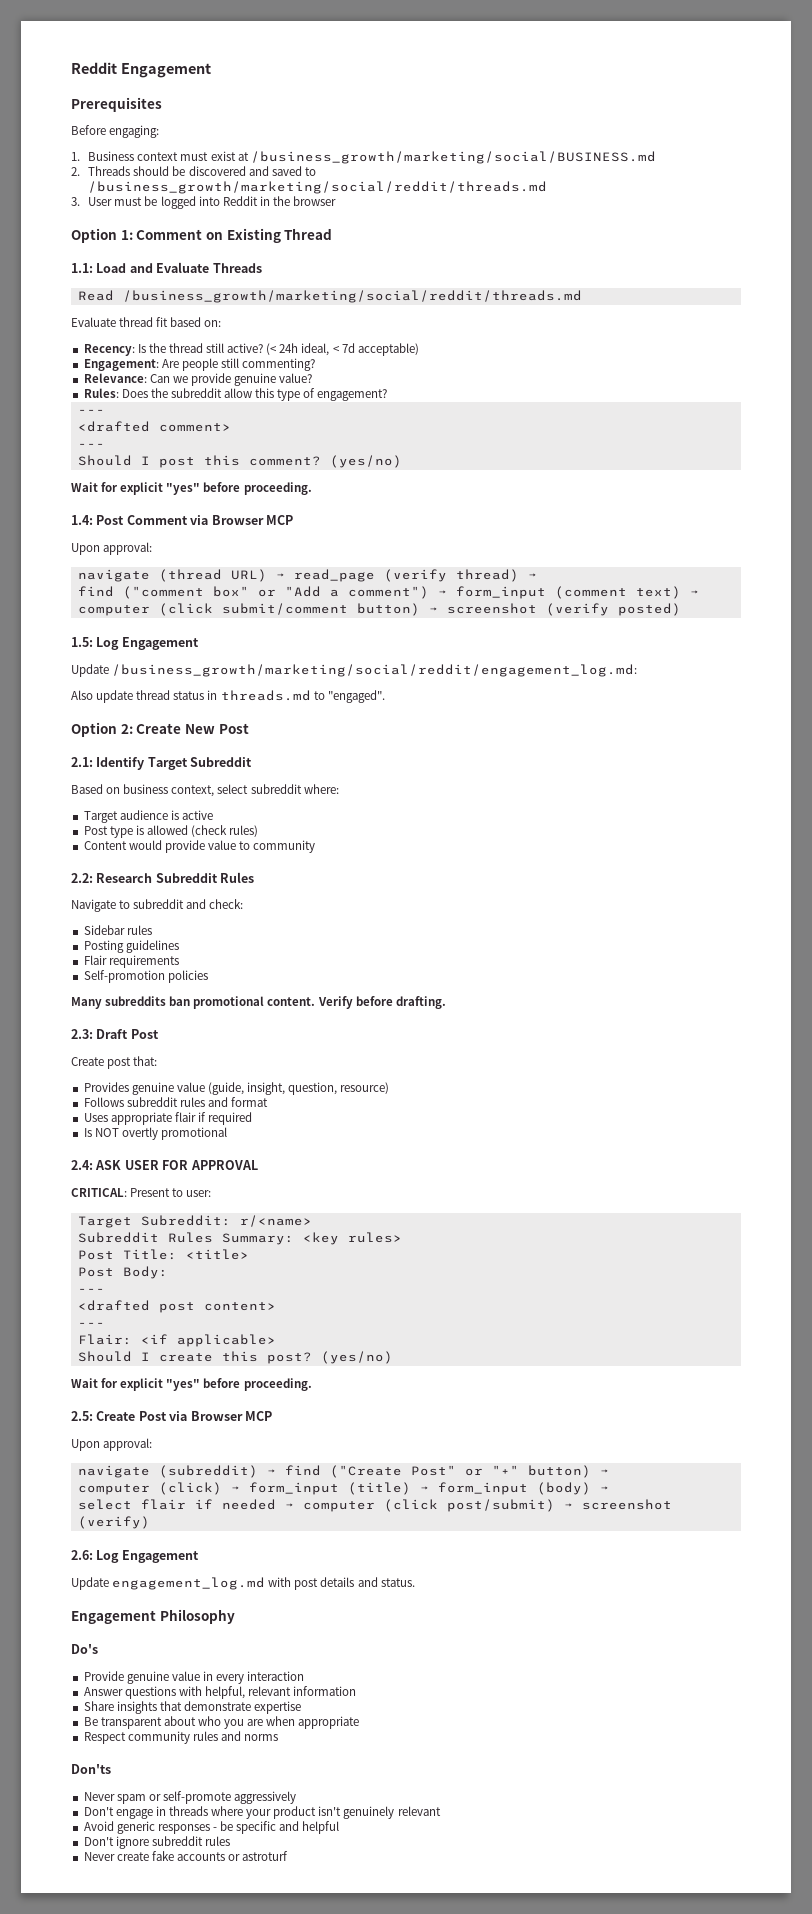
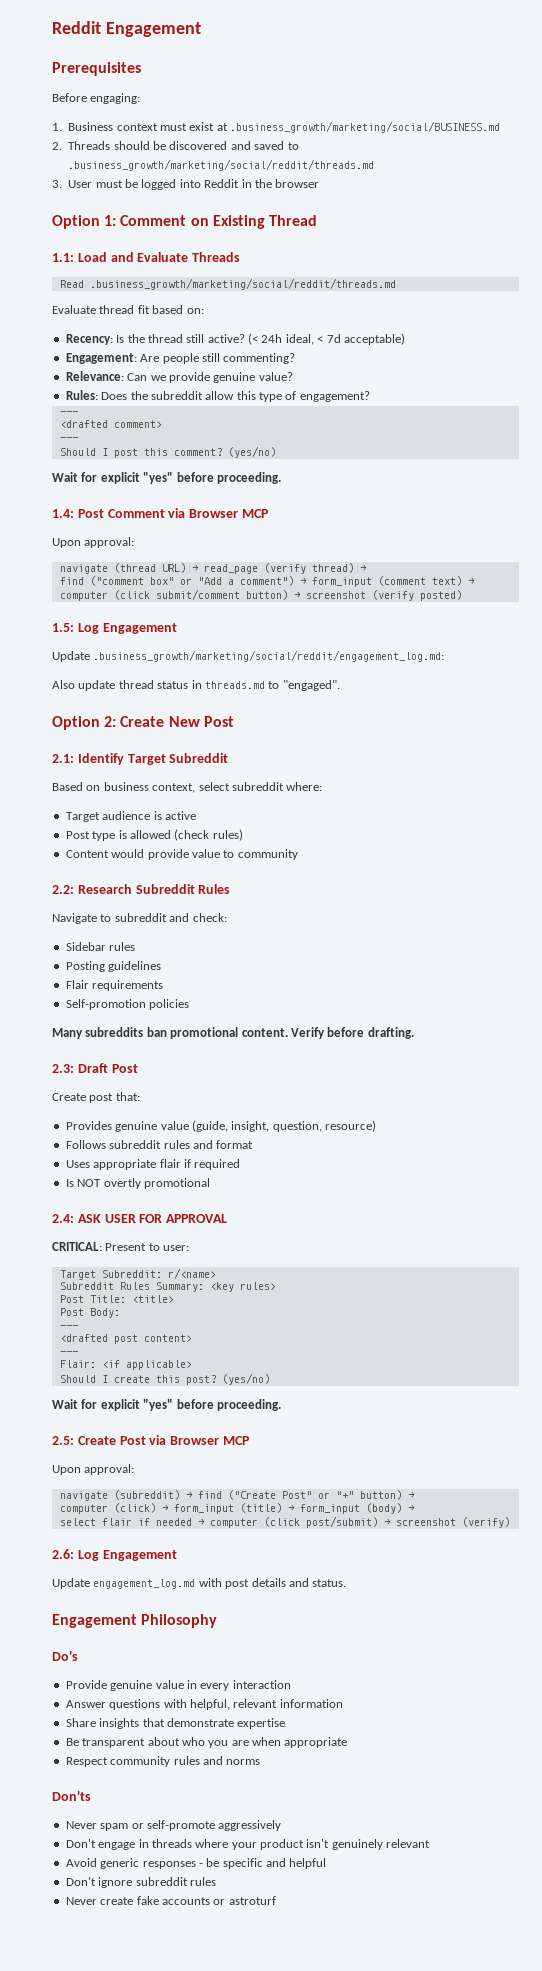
[250,151,656,164] /business_growth/marketing/social/BUSINESS.md -> [230,121,501,133] .business_growth/marketing/social/BUSINESS.md
[88,181,548,194] /business_growth/marketing/social/reddit/threads.md -> [68,159,375,171] .business_growth/marketing/social/reddit/threads.md
[122,290,582,303] /business_growth/marketing/social/reddit/threads.md -> [89,278,396,290] .business_growth/marketing/social/reddit/threads.md
[112,664,638,677] /business_growth/marketing/social/reddit/engagement_log.md: -> [93,650,445,662] .business_growth/marketing/social/reddit/engagement_log.md:

